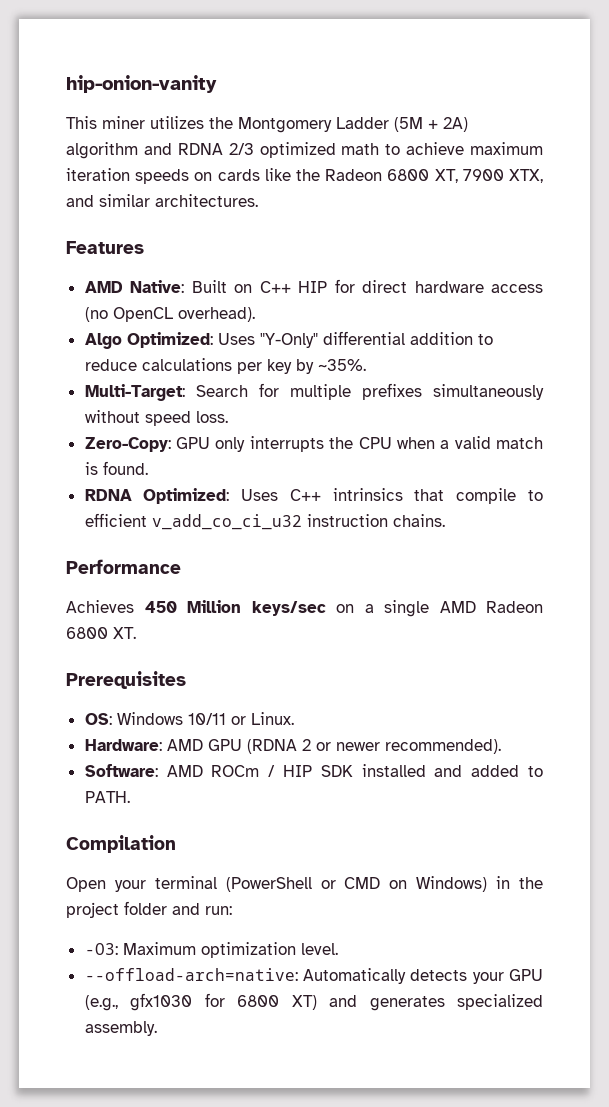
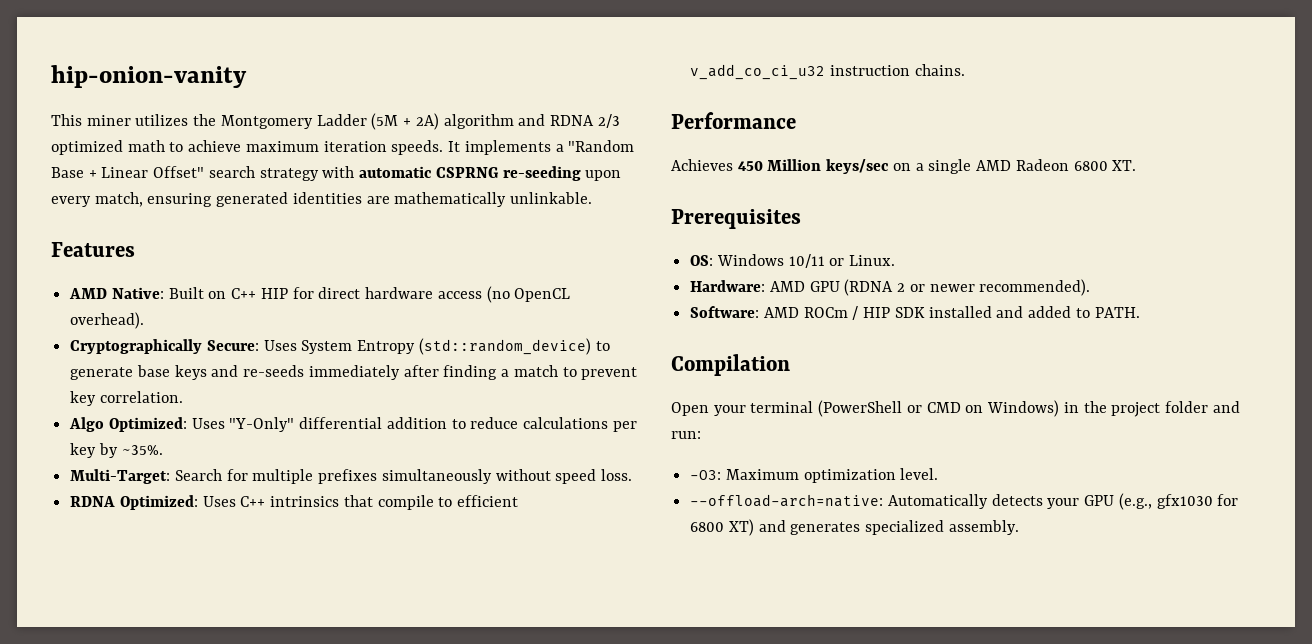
[135,168,543,184] [66,194,258,207] speeds on cards like the Radeon 6800 XT, 7900 XTX, and similar architectures. -> [391,140,635,155] [51,166,622,181] [51,192,593,207] speeds. It implements a "Random Base + Linear Offset" search strategy with automatic CSPRNG re-seeding upon every match, ensuring generated identities are mathematically unlinkable.
(255, 314) none -> [70,338,610,355] [70,365,638,380] [70,391,183,406] // Cryptographically Secure: Uses System Entropy (std::random_device) to generate base keys and re-seeds immediately after finding a match to prevent key correlation.
[84,436,543,452] [84,461,148,475] // Zero-Copy: GPU only interrupts the CPU when a valid match is found. -> (633, 475) none

